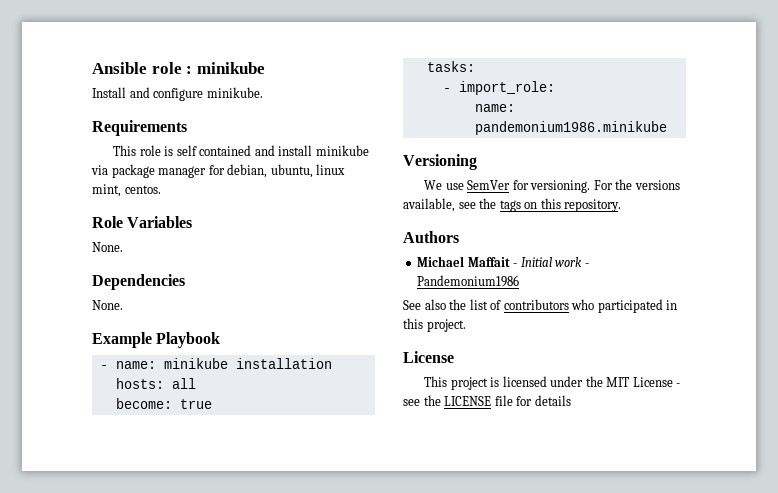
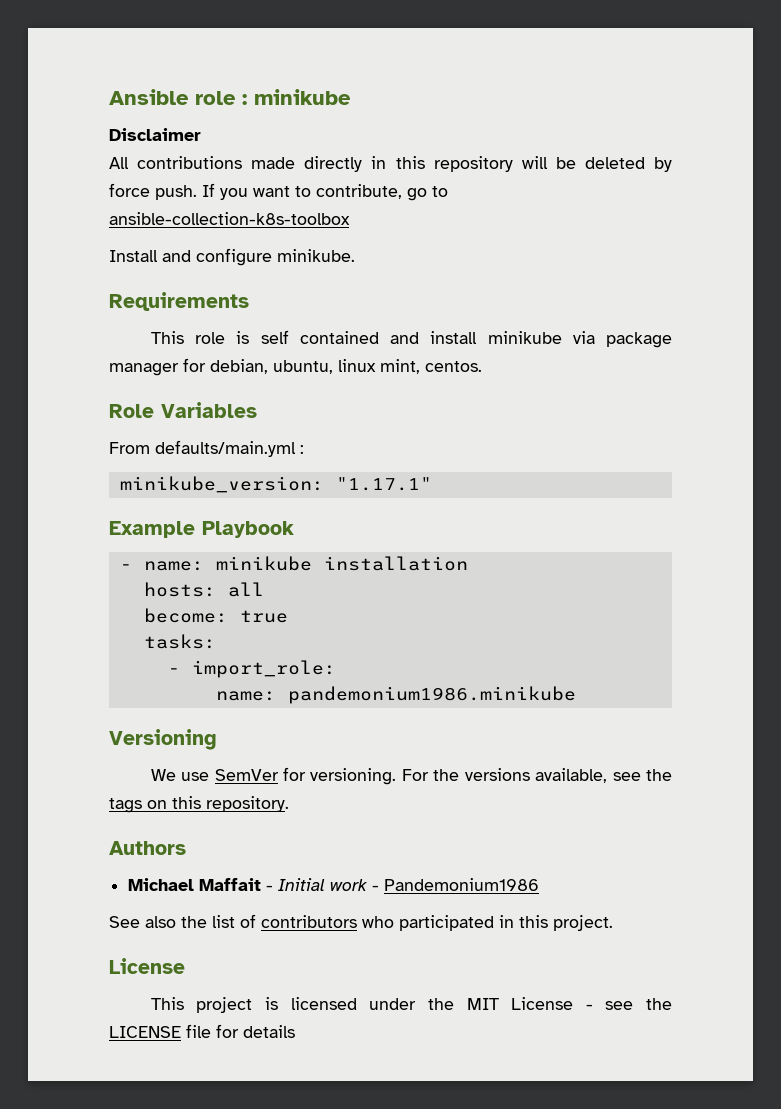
(265, 68) none -> [109,128,201,141] [109,156,673,172] [109,183,448,201] [109,212,350,225] // Disclaimer // All contributions made directly in this repository will be deleted by force push. If you want to contribute, go to ansible-collection-k8s-toolbox
[92,242,123,252] [92,274,185,290] [92,300,123,310] None. // Dependencies // None. -> [109,440,304,457] [119,476,432,493] From defaults/main.yml : // minikube_version: "1.17.1"

